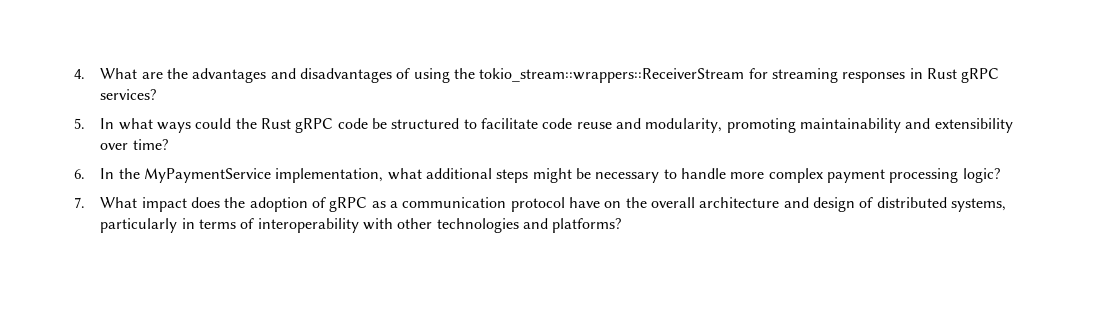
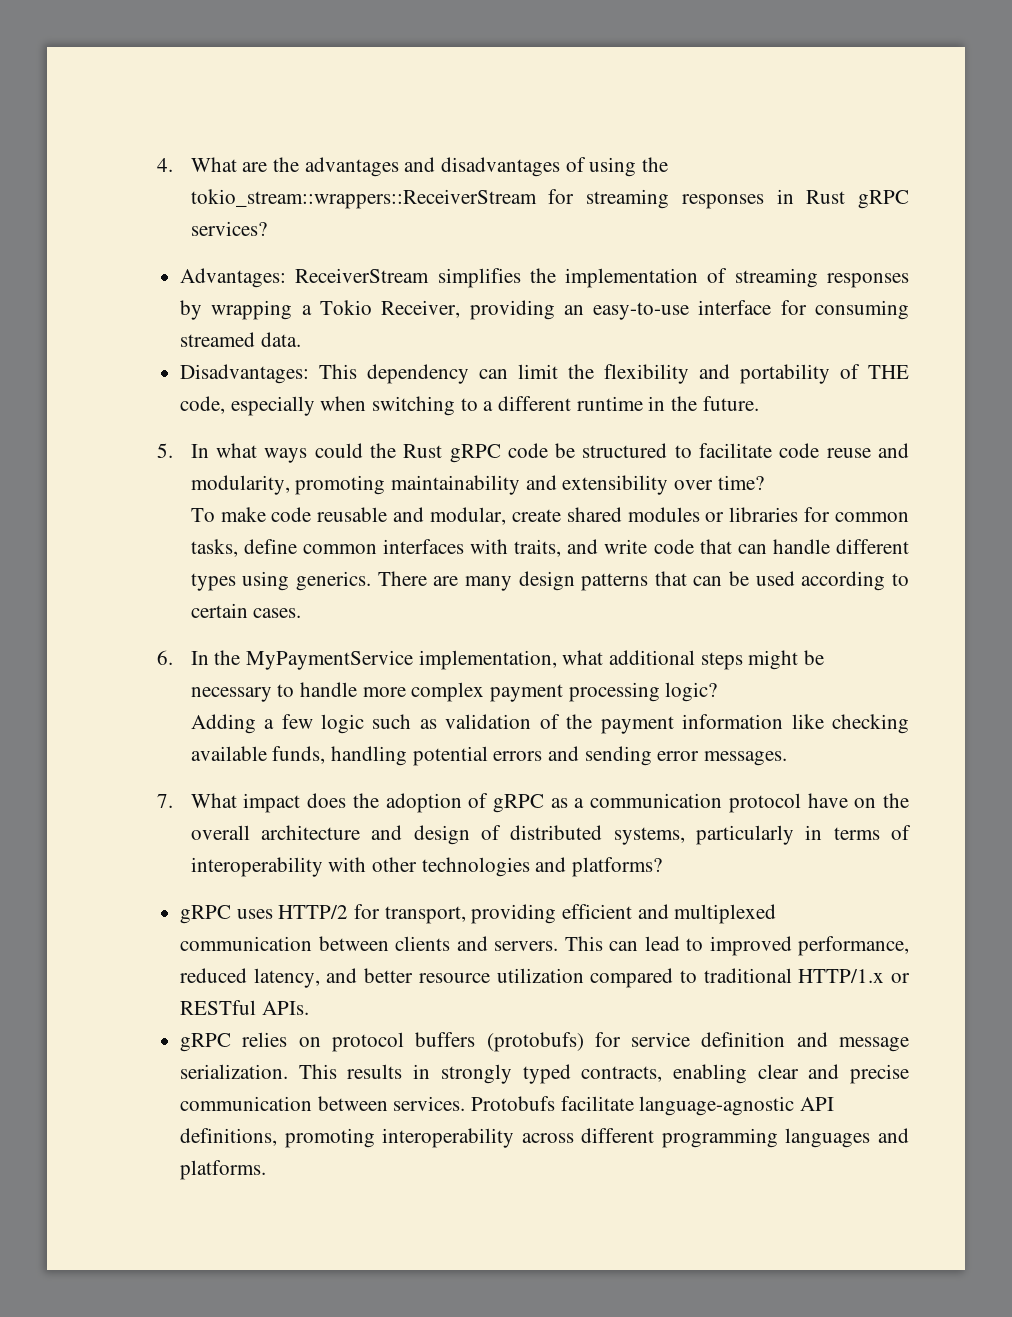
(157, 94) none -> [180,268,910,288] [180,300,909,320] [180,332,301,347] [180,364,909,384] [180,396,759,416] // Advantages: ReceiverStream simplifies the implementation of streaming responses by wrapping a Tokio Receiver, providing an easy-to-use interface for consuming streamed data. // Disadvantages: This dependency can limit the flexibility and portability of THE code, especially when switching to a different runtime in the future.
(168, 144) none -> [190,507,910,525] [190,539,910,557] [190,571,909,591] [190,603,302,618] // To make code reusable and modular, create shared modules or libraries for common tasks, define common interfaces with traits, and write code that can handle different types using generics. There are many design patterns that can be used according to certain cases.
(1000, 175) none -> [190,714,909,734] [190,746,788,766] // Adding a few logic such as validation of the payment information like checking available funds, handling potential errors and sending error messages.
(622, 225) none -> [180,904,777,924] [180,936,909,956] [180,968,910,988] [180,1000,309,1015] [180,1032,909,1052] [180,1064,909,1084] [180,1096,835,1116] [180,1128,909,1148] [180,1160,267,1180] // gRPC uses HTTP/2 for transport, providing efficient and multiplexed communication between clients and servers. This can lead to improved performance, reduced latency, and better resource utilization compared to traditional HTTP/1.x or RESTful APIs. // gRPC relies on protocol buffers (protobufs) for service definition and message serialization. This results in strongly typed contracts, enabling clear and precise communication between services. Protobufs facilitate language-agnostic API definitions, promoting interoperability across different programming languages and platforms.

